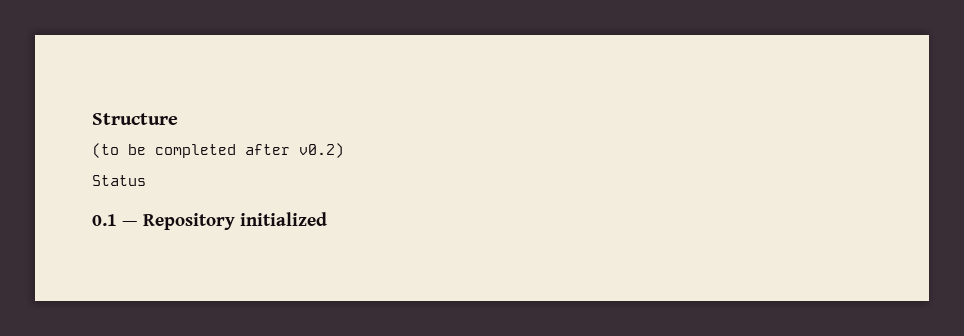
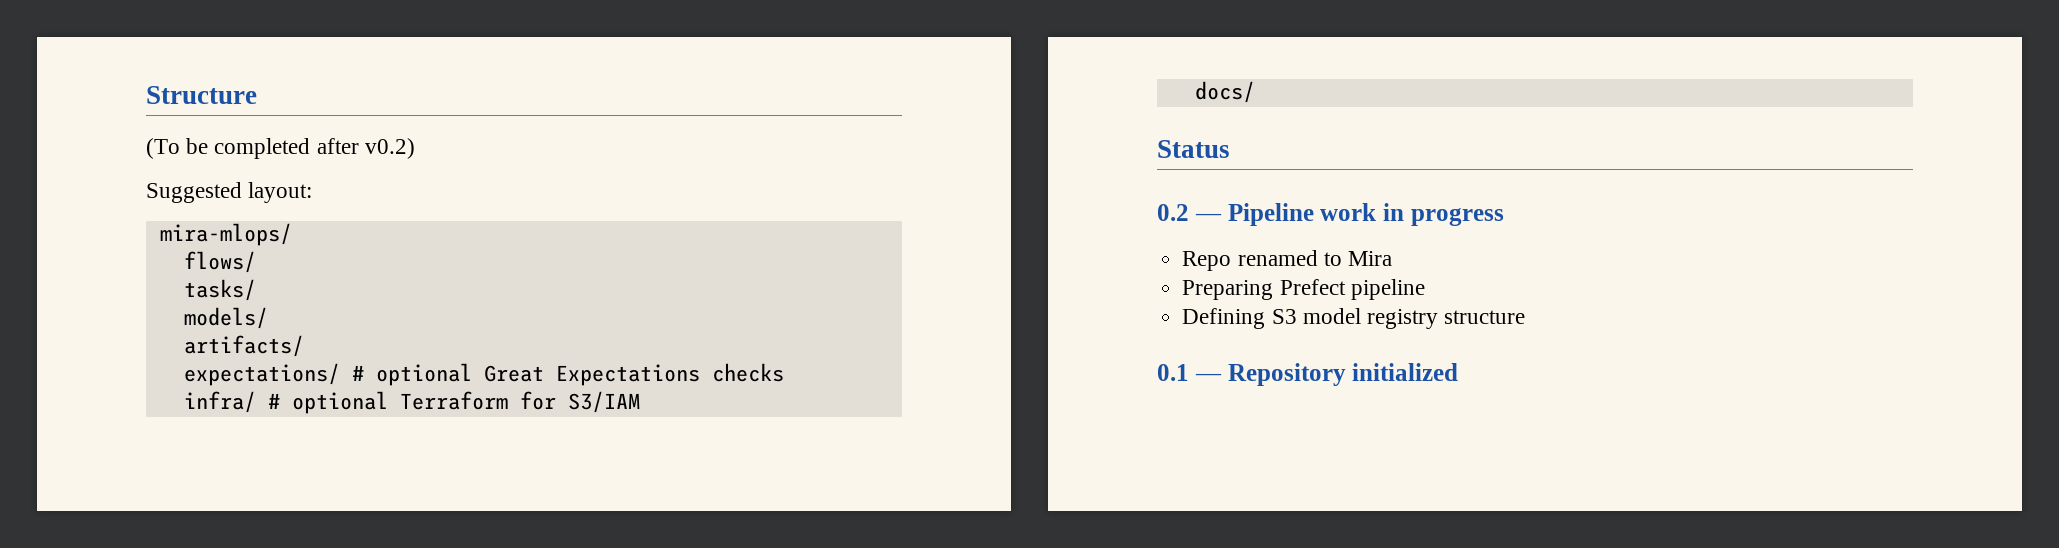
[92,143,119,158] (to -> [146,138,180,159] (To
[92,175,146,186] Status -> [146,182,313,203] [159,223,292,246] [183,251,256,273] [183,279,256,301] [183,307,268,329] [183,335,304,357] [183,363,784,386] [183,391,640,414] [1194,81,1255,103] [1157,140,1230,158] [1157,203,1504,226] [1182,250,1392,271] [1182,279,1425,300] [1182,308,1526,329] Suggested layout: // mira-mlops/ // flows/ // tasks/ // models/ // artifacts/ // expectations/ # optional Great Expectations checks // infra/ # optional Terraform for S3/IAM // docs/ // Status // 0.2 — Pipeline work in progress // Repo renamed to Mira // Preparing Prefect pipeline // Defining S3 model registry structure

